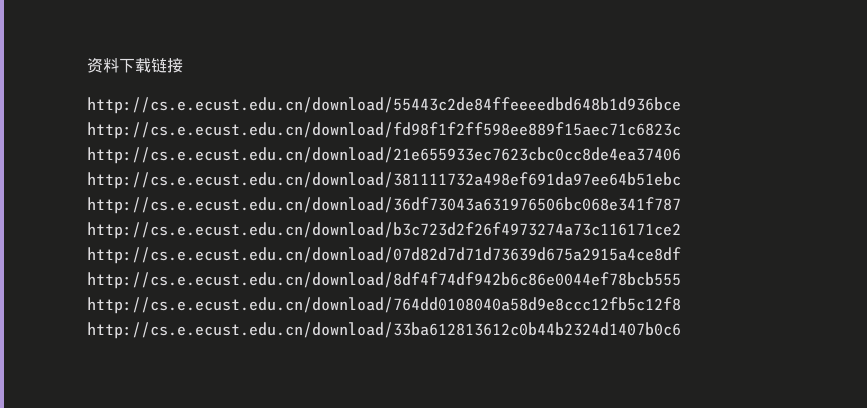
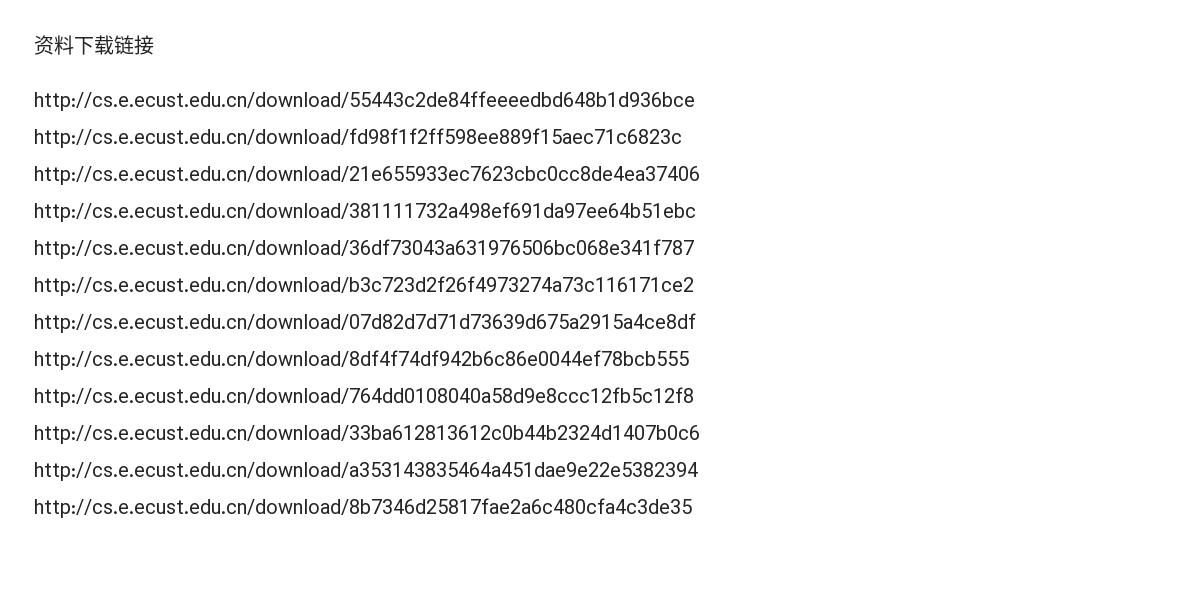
(681, 330) none -> [34,462,698,481] [34,498,692,518] http://cs.e.ecust.edu.cn/download/a353143835464a451dae9e22e5382394 http://cs.e.ecust.edu.cn/download/8b7346d25817fae2a6c480cfa4c3de35

